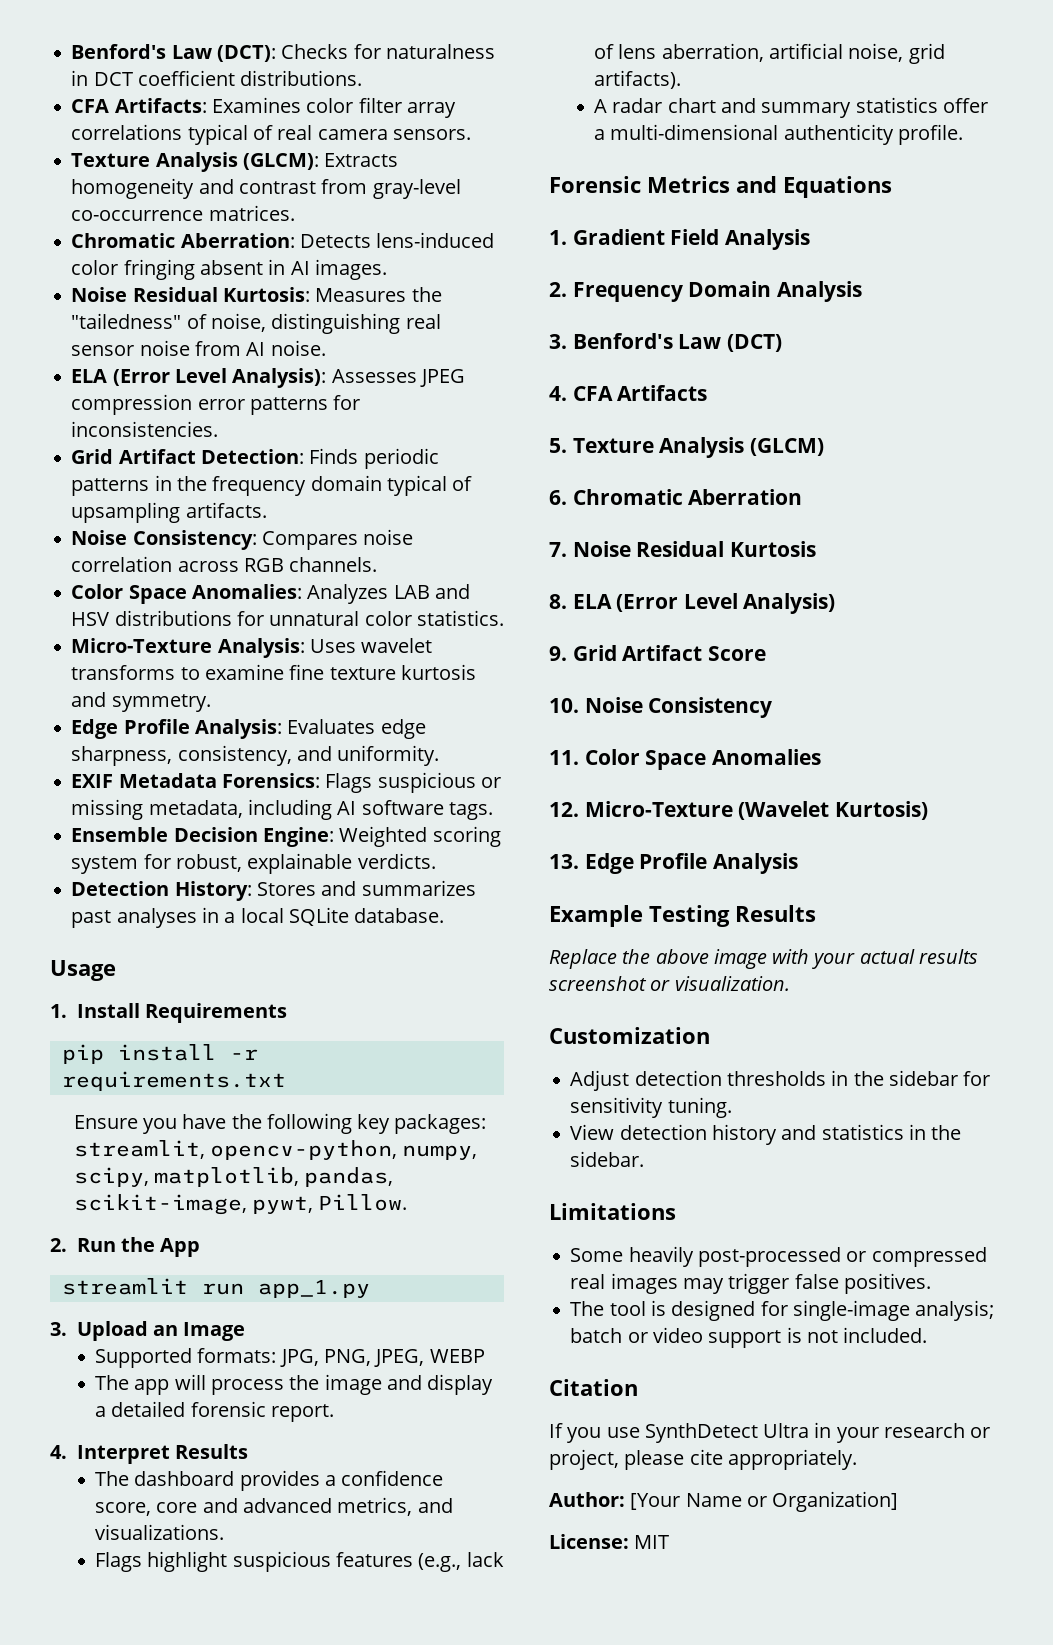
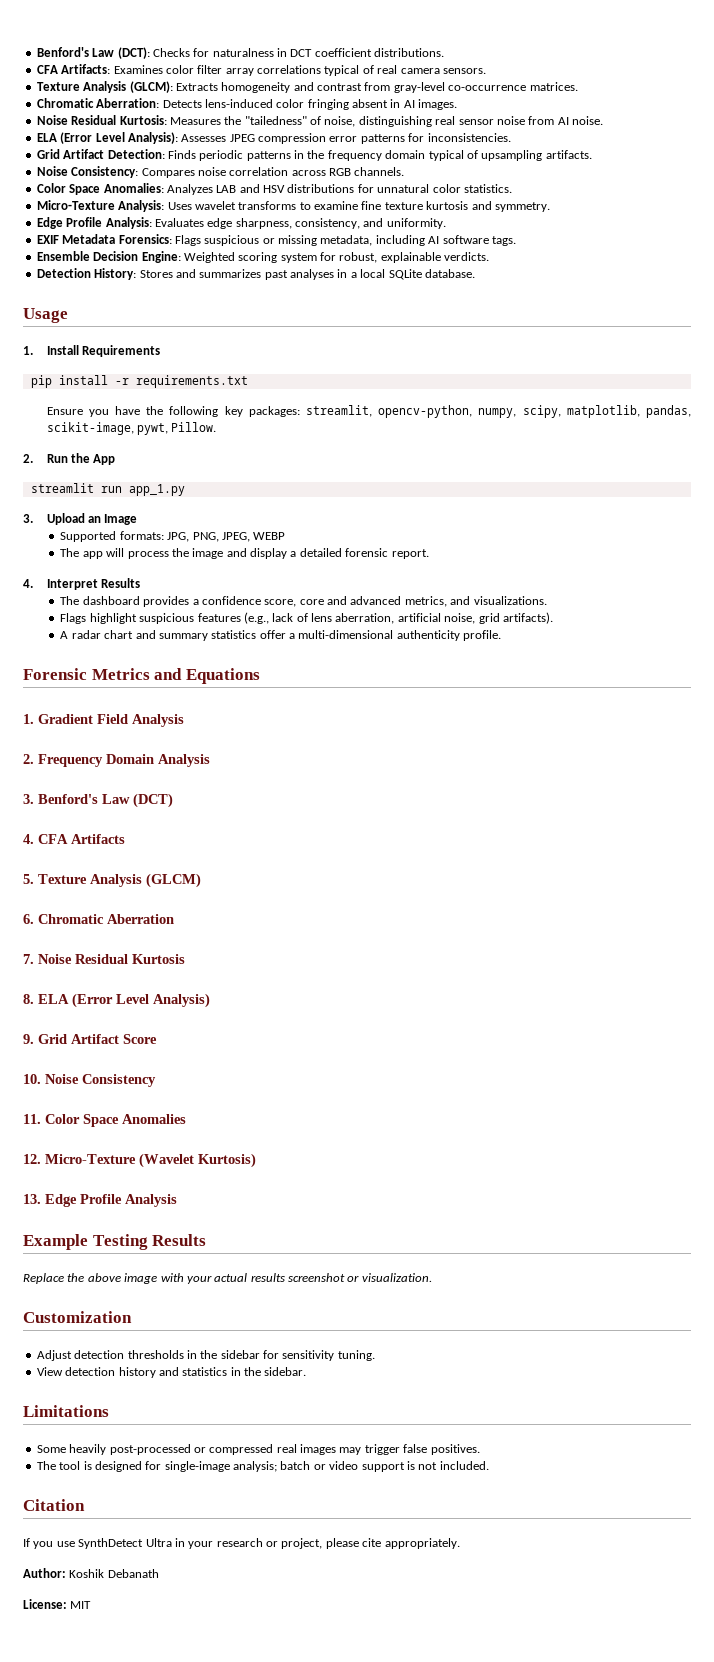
[630,1491,899,1512] [Your Name or Organization] -> [69,1569,159,1578] Koshik Debanath

